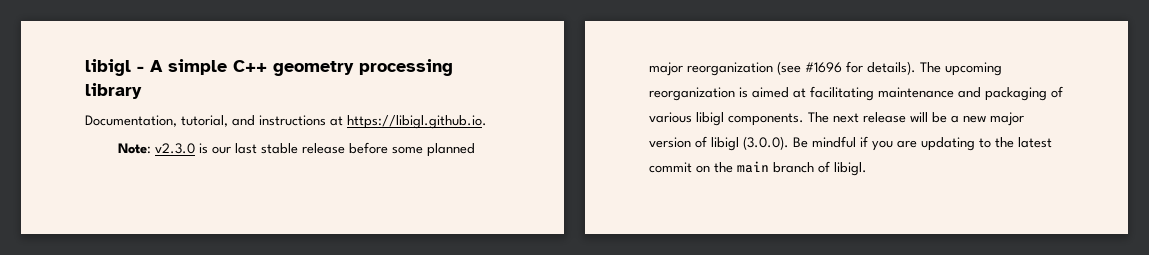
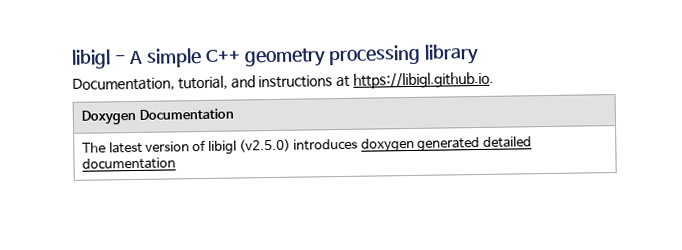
[118,142,476,157] [649,61,1002,76] [649,86,1063,101] [649,112,1024,126] [649,136,1052,151] [649,161,867,176] // Note: v2.3.0 is our last stable release before some planned major reorganization (see #1696 for details). The upcoming reorganization is aimed at facilitating maintenance and packaging of various libigl components. The next release will be a new major version of libigl (3.0.0). Be mindful if you are updating to the latest commit on the main branch of libigl. -> [81,108,234,125] [82,136,532,155] [82,157,177,170] // Doxygen Documentation // The latest version of libigl (v2.5.0) introduces doxygen generated detailed documentation

